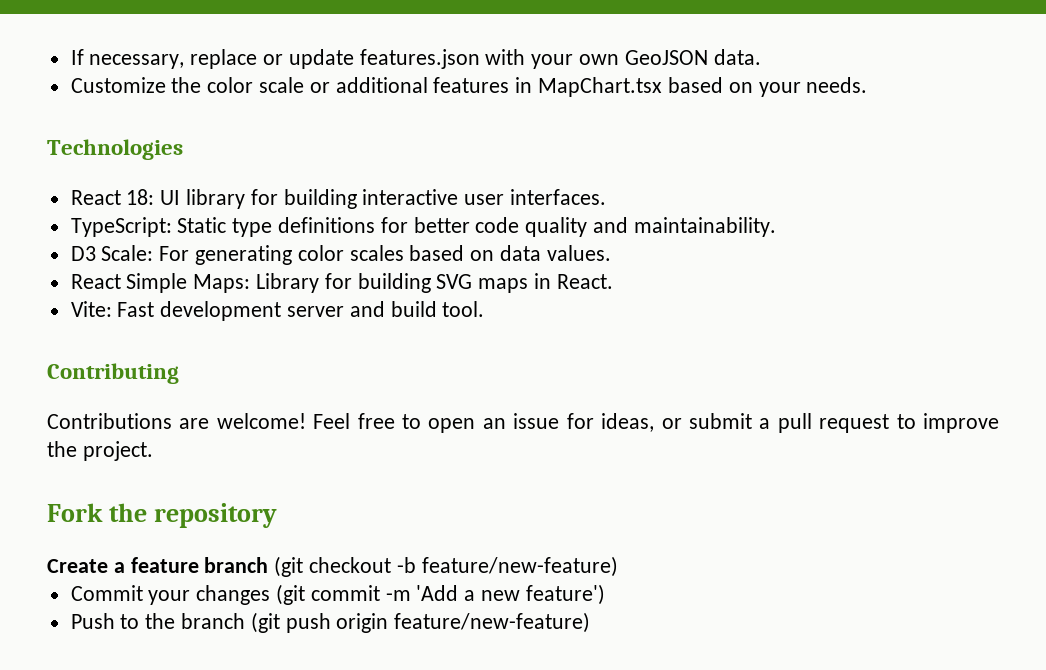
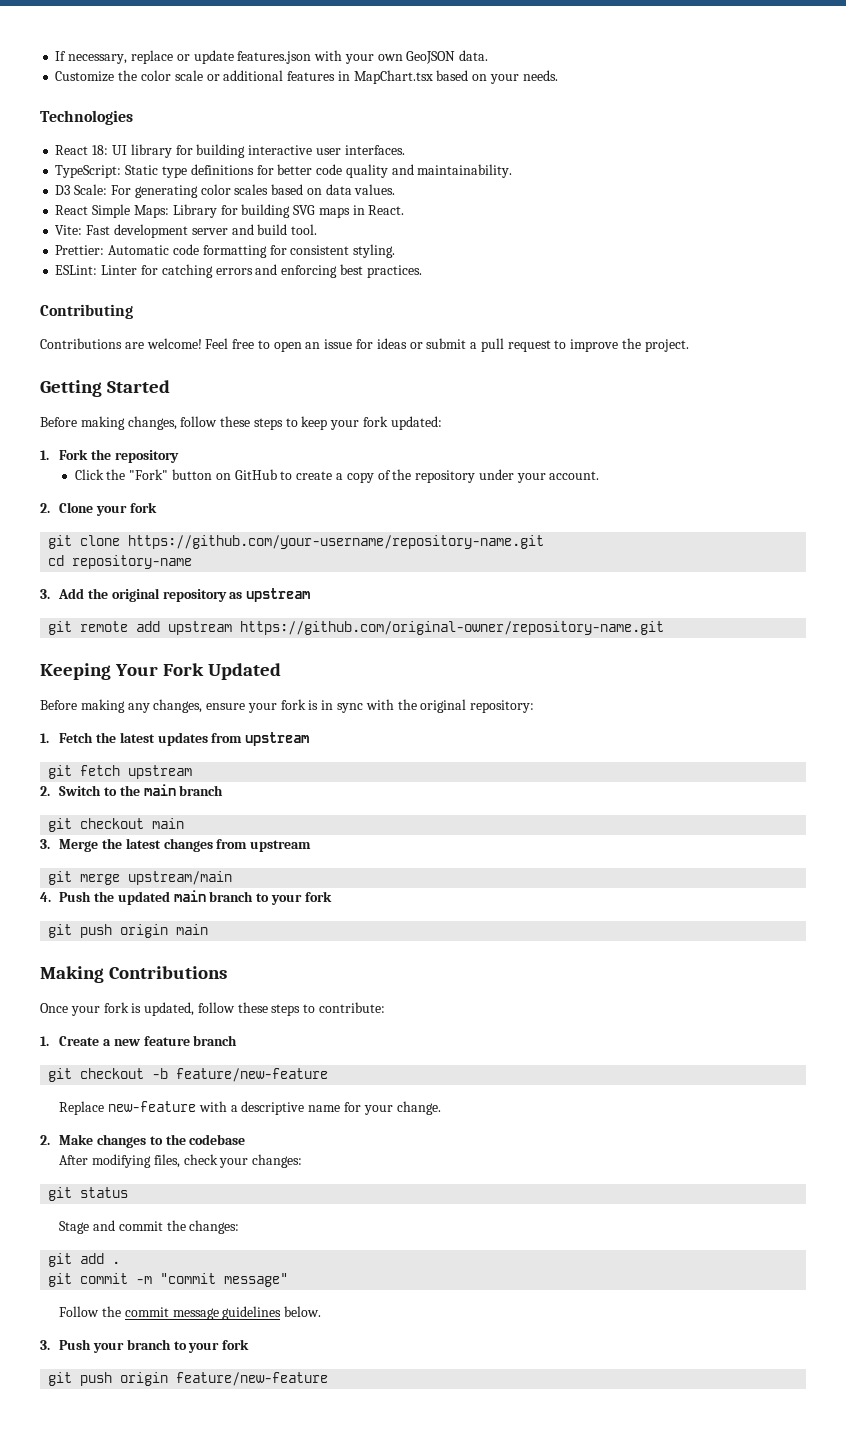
(485, 309) none -> [55,244,396,258] [55,264,422,278] // Prettier: Automatic code formatting for consistent styling. // ESLint: Linter for catching errors and enforcing best practices.
[601,413,655,432] ideas, -> [376,338,407,349] ideas
[47,503,278,528] Fork the repository // -> [40,380,171,397] [40,416,442,430] [40,449,179,463] [74,469,600,483] [40,502,157,516] [48,535,545,549] [48,555,193,569] [40,588,311,602] [48,621,665,635] [40,663,282,680] [40,699,535,713] [40,732,310,746] [48,765,193,779] [40,784,224,796] [48,818,185,832] [40,838,312,852] [48,871,233,885] [40,890,332,905] [48,924,209,938] [40,966,228,983] [40,1002,386,1016] [40,1036,49,1046] Getting Started // Before making changes, follow these steps to keep your fork updated: // 1. Fork the repository // Click the "Fork" button on GitHub to create a copy of the repository under your account. // 2. Clone your fork // git clone https://github.com/your-username/repository-name.git // cd repository-name // 3. Add the original repository as upstream // git remote add upstream https://github.com/original-owner/repository-name.git // Keeping Your Fork Updated // Before making any changes, ensure your fork is in sync with the original repository: // 1. Fetch the latest updates from upstream // git fetch upstream // 2. Switch to the main branch // git checkout main // 3. Merge the latest changes from upstream // git merge upstream/main // 4. Push the updated main branch to your fork // git push origin main // Making Contributions // Once your fork is updated, follow these steps to contribute: // 1.
(125, 567) none -> [113,1039,140,1046] new
[274,556,304,577] (git -> [48,1068,73,1082] // git
[421,556,618,577] [70,584,605,605] [70,612,591,633] feature/new-feature) // Commit your changes (git commit -m 'Add a new feature') // Push to the branch (git push origin feature/new-feature) -> [176,1068,329,1082] [59,1101,441,1115] [40,1134,246,1148] [59,1154,303,1168] [48,1187,129,1201] [59,1220,240,1234] [48,1253,121,1267] [48,1273,289,1287] [59,1306,322,1320] [40,1339,250,1353] [48,1372,329,1386] feature/new-feature // Replace new-feature with a descriptive name for your change. // 2. Make changes to the codebase // After modifying files, check your changes: // git status // Stage and commit the changes: // git add . // git commit -m "commit message" // Follow the commit message guidelines below. // 3. Push your branch to your fork // git push origin feature/new-feature

